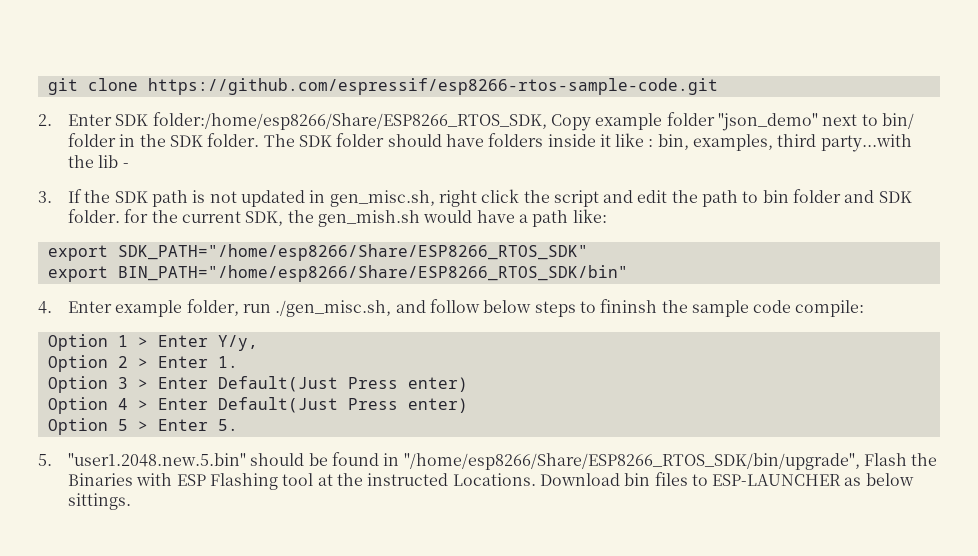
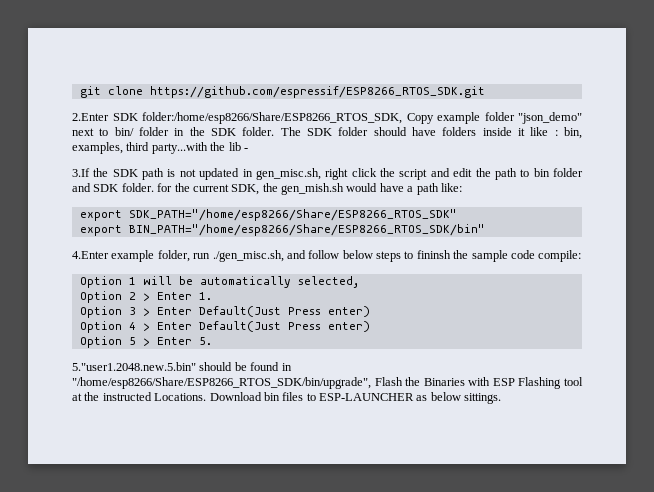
[147,78,718,95] [38,114,112,126] https://github.com/espressif/esp8266-rtos-sample-code.git // 2. Enter -> [149,86,485,98] [72,113,109,121] https://github.com/espressif/ESP8266_RTOS_SDK.git // 2.Enter
[38,189,82,203] 3. If -> [72,168,90,177] 3.If
[38,301,112,314] 4. Enter -> [72,251,109,259] 4.Enter
[137,335,258,351] > Enter Y/y, -> [142,276,359,288] will be automatically selected,
[38,453,246,467] 5. "user1.2048.new.5.bin" -> [72,362,196,371] 5."user1.2048.new.5.bin"

